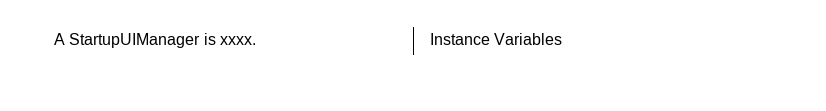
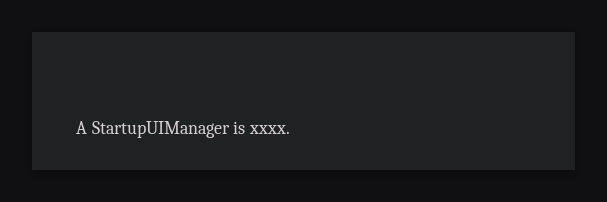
[430,33,563,45] // Instance Variables -> (291, 129) none

